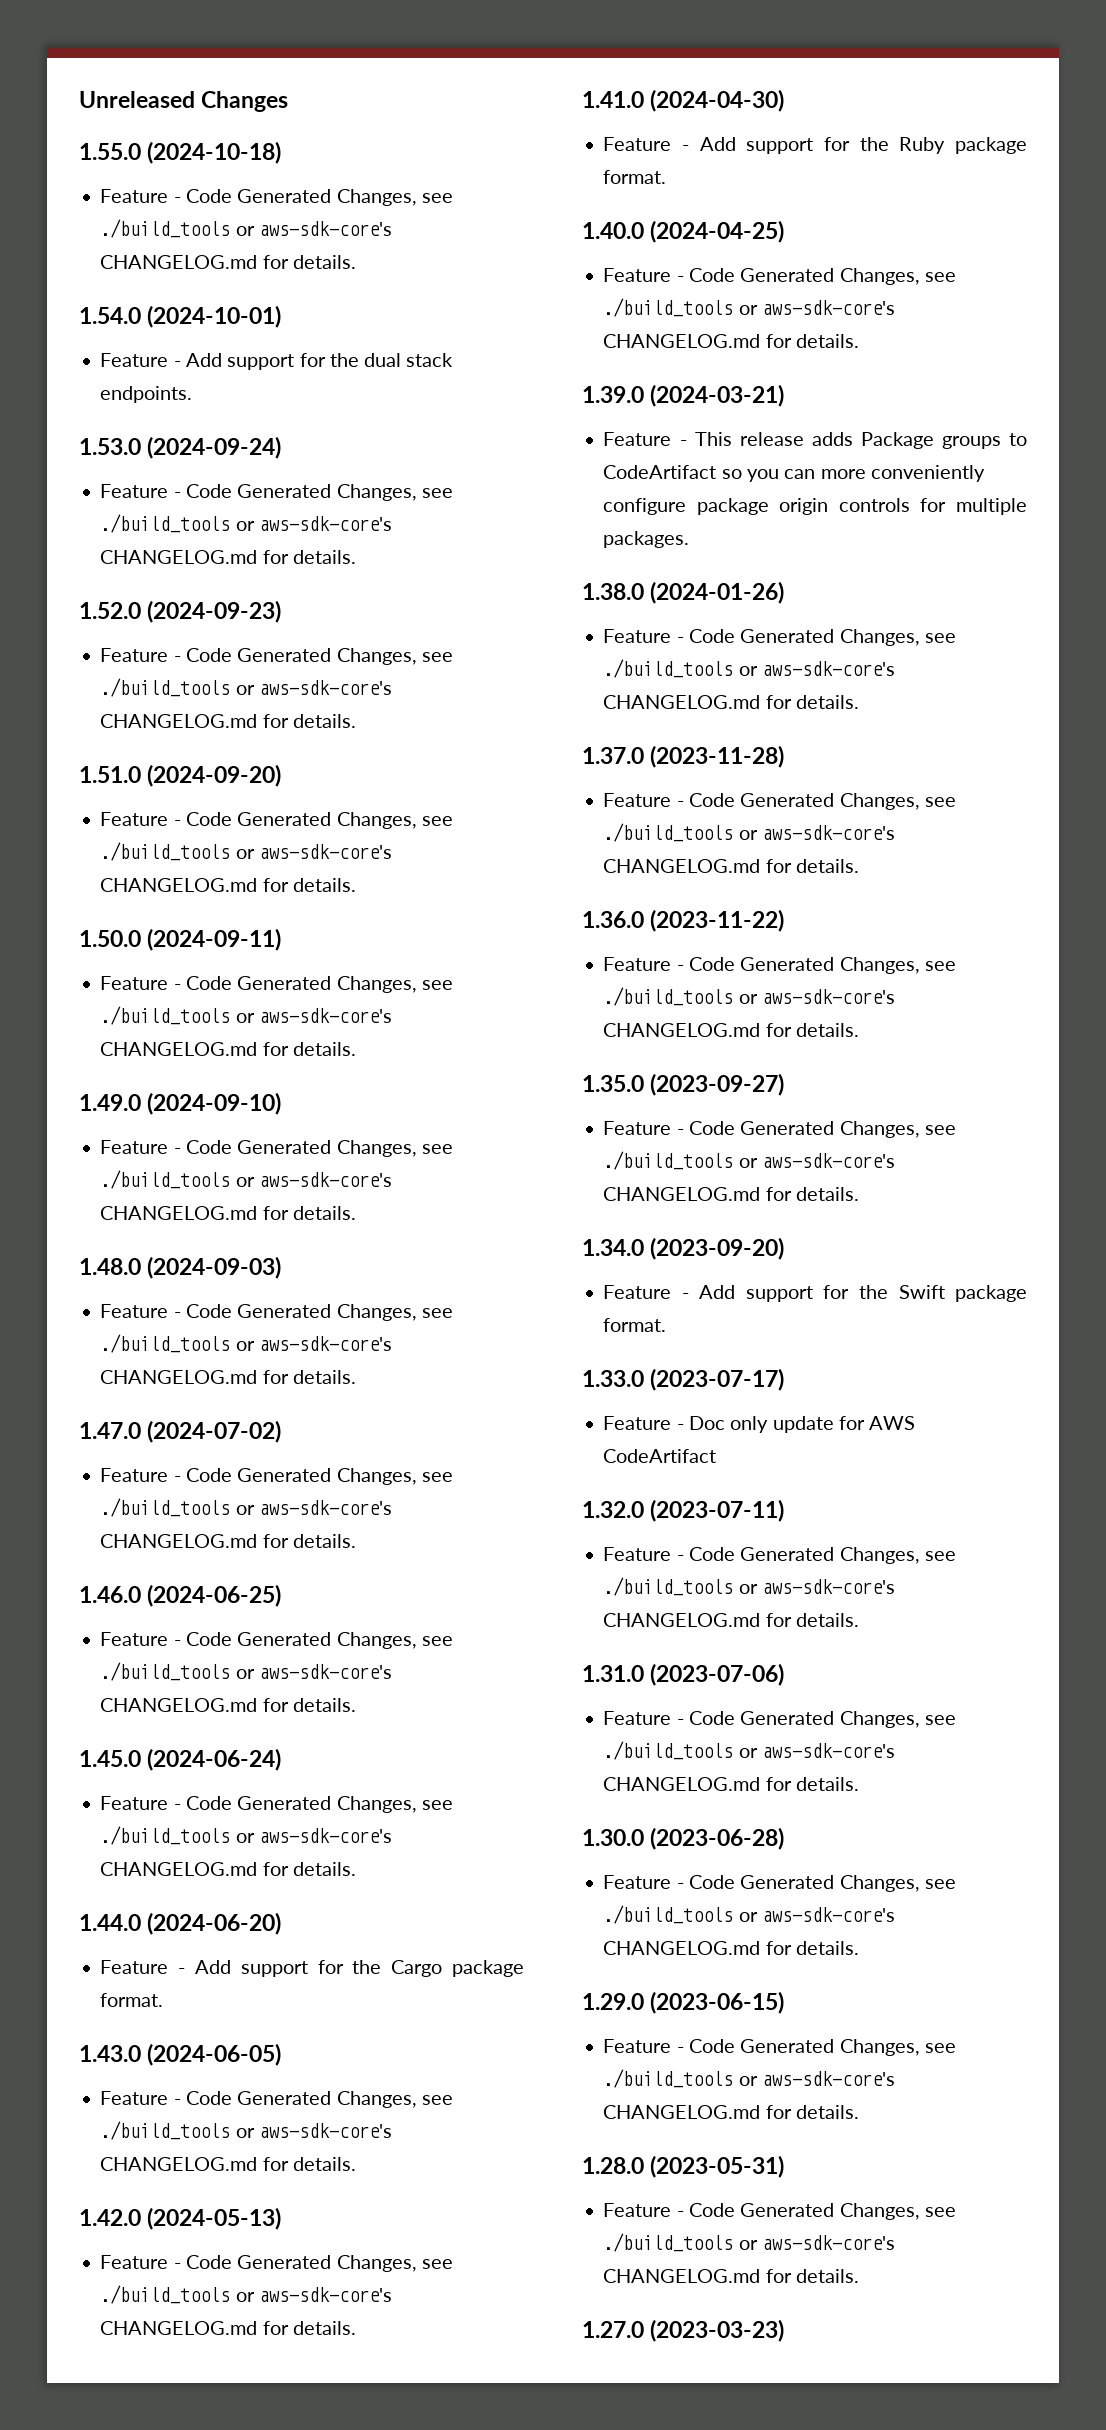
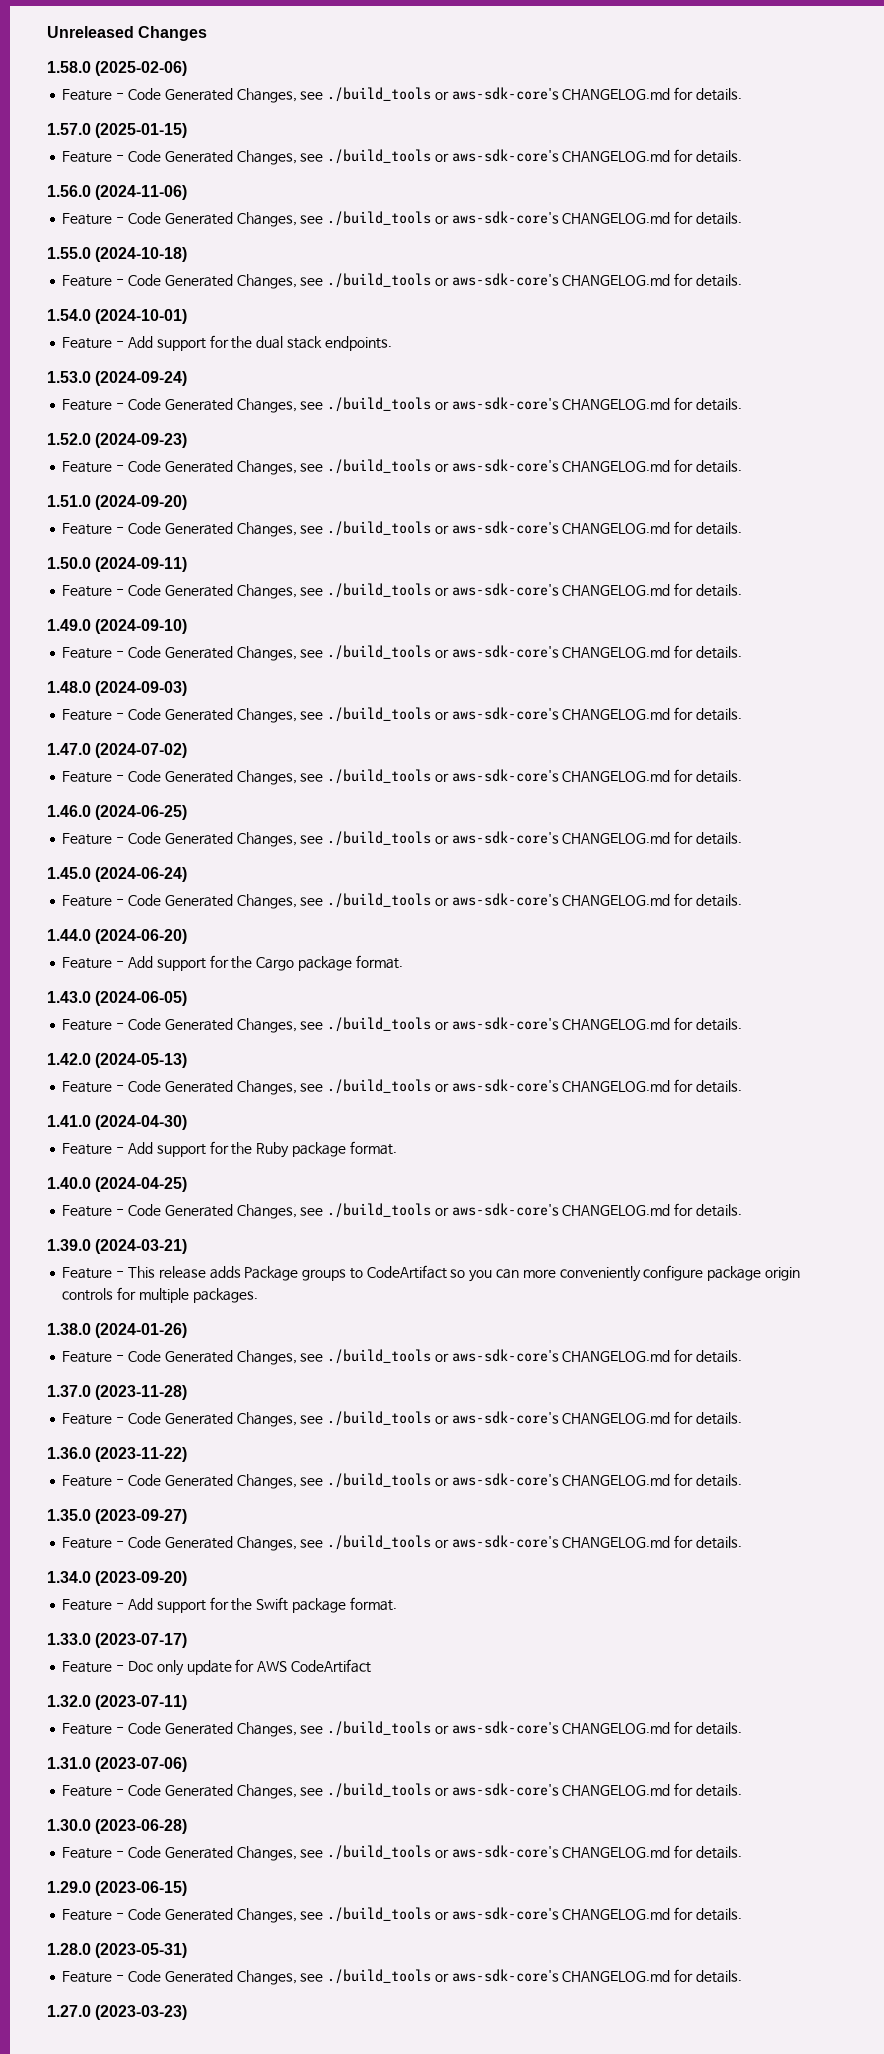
(289, 101) none -> [47,61,188,76] [62,87,742,103] [47,123,188,138] [62,149,742,165] [47,185,188,200] [62,211,742,227] // 1.58.0 (2025-02-06) // Feature - Code Generated Changes, see ./build_tools or aws-sdk-core's CHANGELOG.md for details. // 1.57.0 (2025-01-15) // Feature - Code Generated Changes, see ./build_tools or aws-sdk-core's CHANGELOG.md for details. // 1.56.0 (2024-11-06) // Feature - Code Generated Changes, see ./build_tools or aws-sdk-core's CHANGELOG.md for details.

